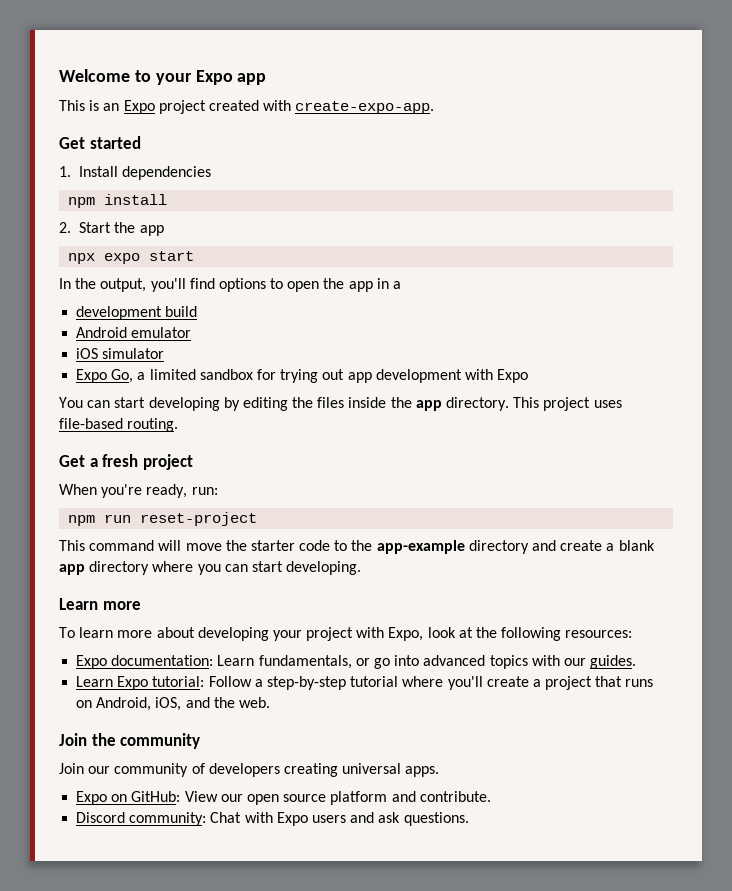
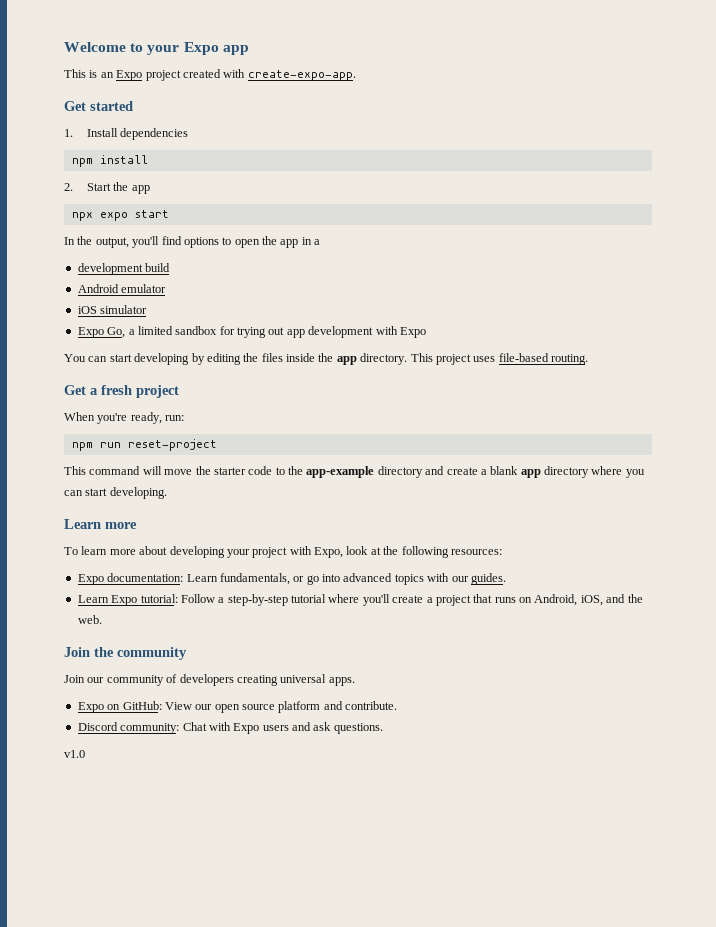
(469, 819) none -> [64,750,85,758] // v1.0

